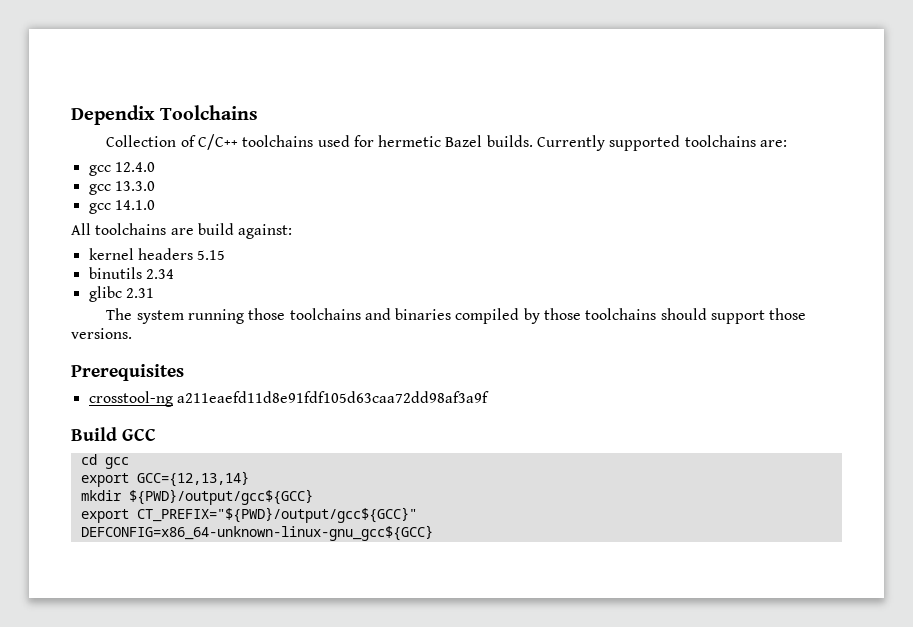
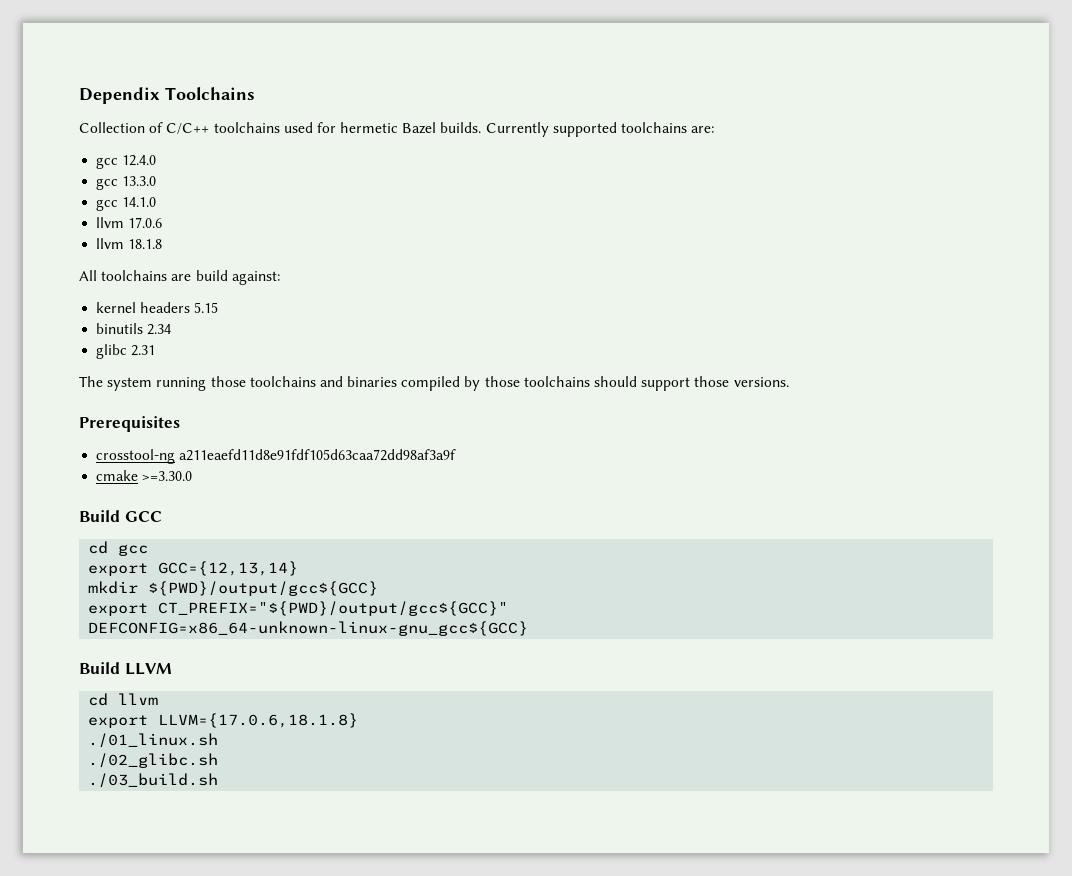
(155, 205) none -> [96,217,163,228] [96,238,163,249] // llvm 17.0.6 // llvm 18.1.8
(489, 397) none -> [96,470,193,481] // cmake >=3.30.0
(433, 533) none -> [79,662,172,675] [88,693,159,706] [88,713,359,728] [88,733,219,748] [88,753,219,768] [88,773,219,788] // Build LLVM // cd llvm // export LLVM={17.0.6,18.1.8} // ./01_linux.sh // ./02_glibc.sh // ./03_build.sh

